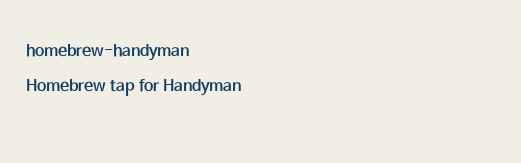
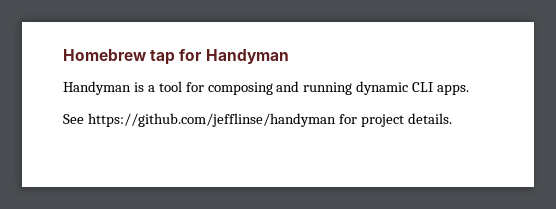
[26,44,189,61] homebrew-handyman // -> (63, 55) none
(241, 87) none -> [63,81,470,95] [63,113,452,127] // Handyman is a tool for composing and running dynamic CLI apps. // See https://github.com/jefflinse/handyman for project details.

